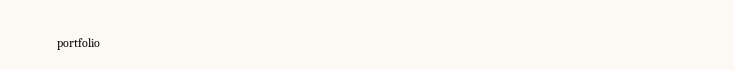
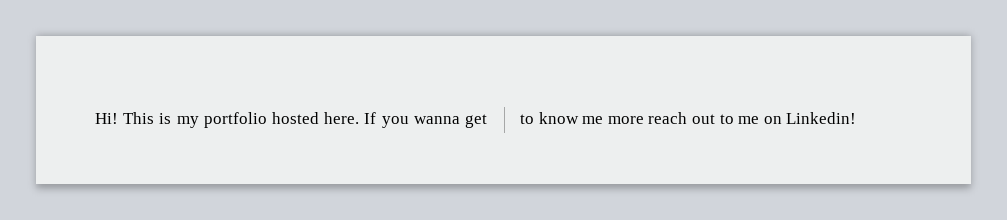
[57,38,100,50] portfolio -> [95,112,857,128] Hi! This is my portfolio hosted here. If you wanna get to know me more reach out to me on Linkedin!

